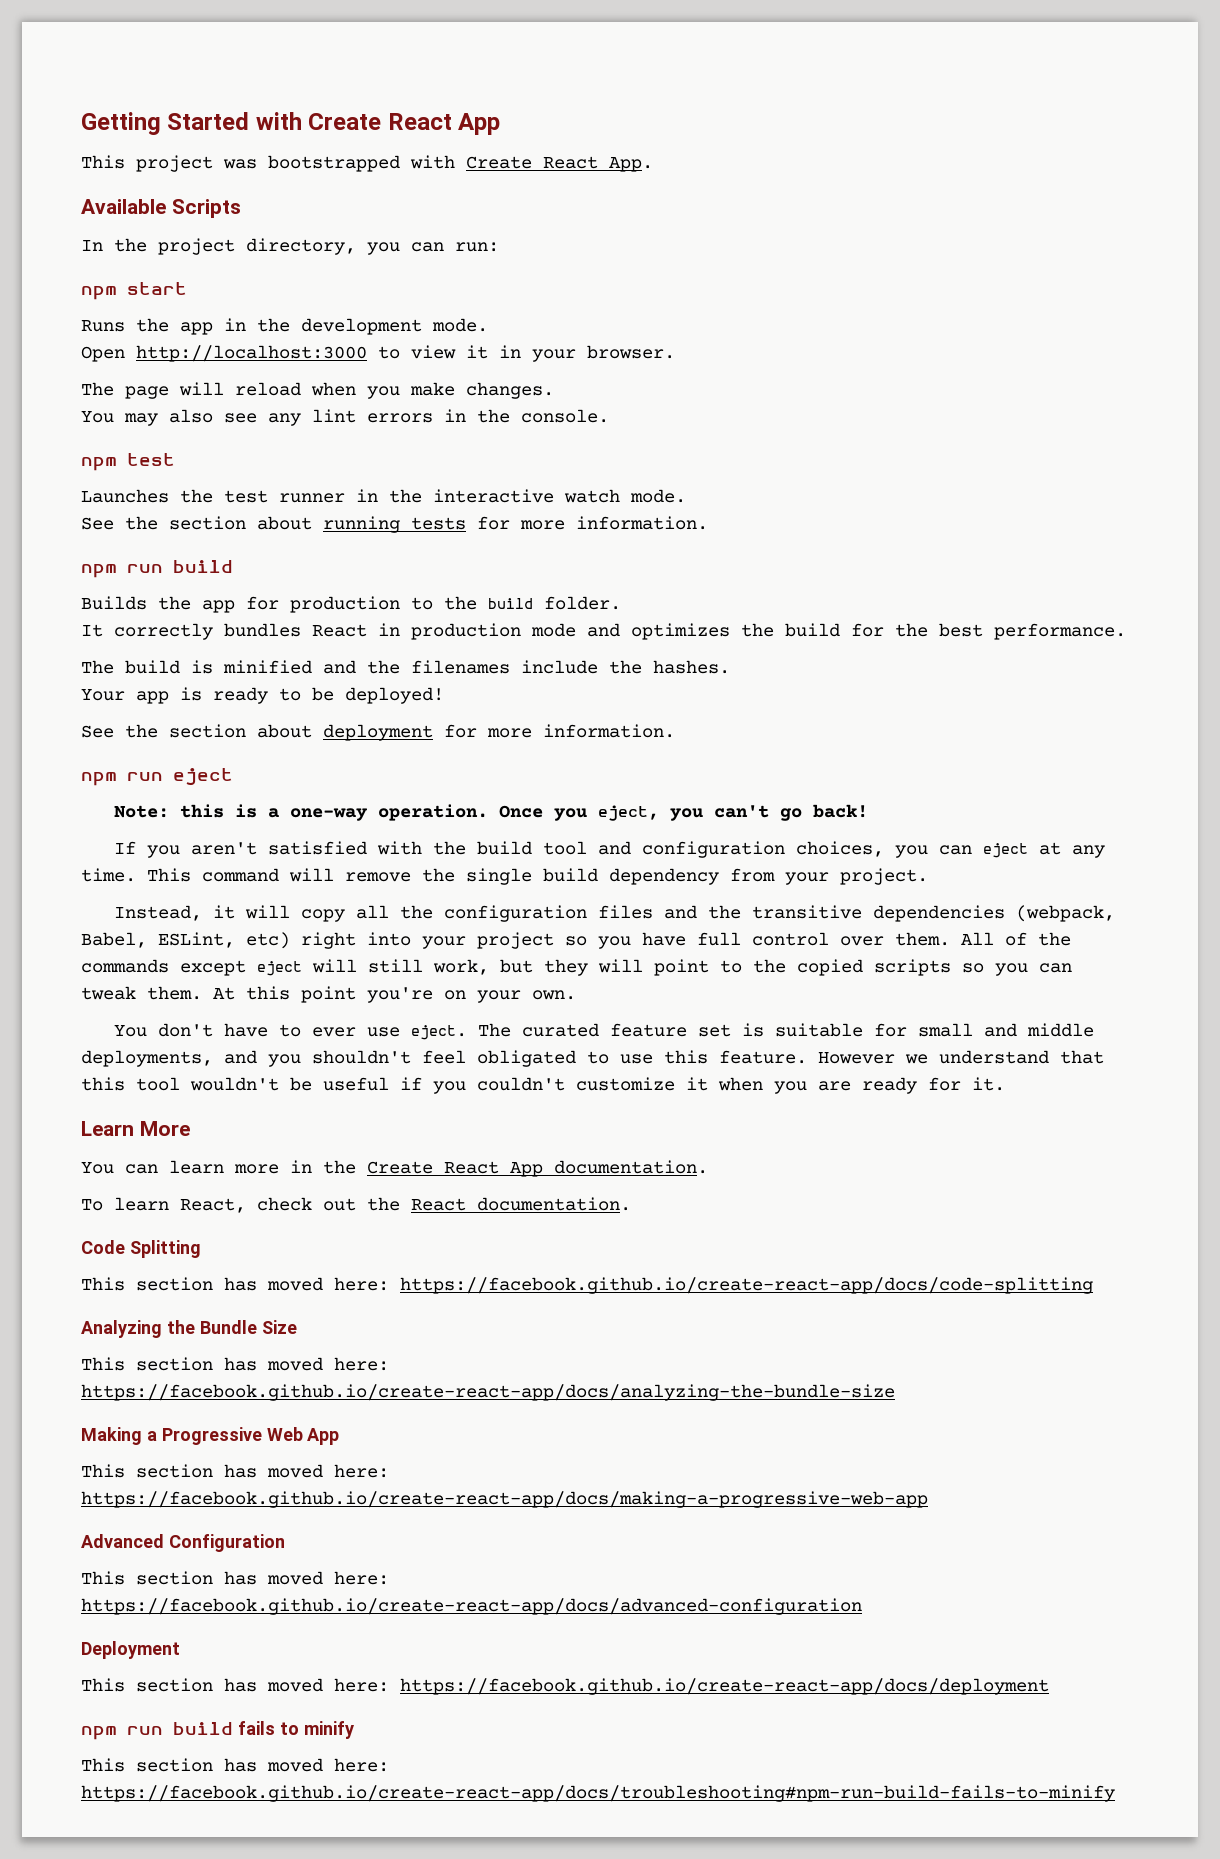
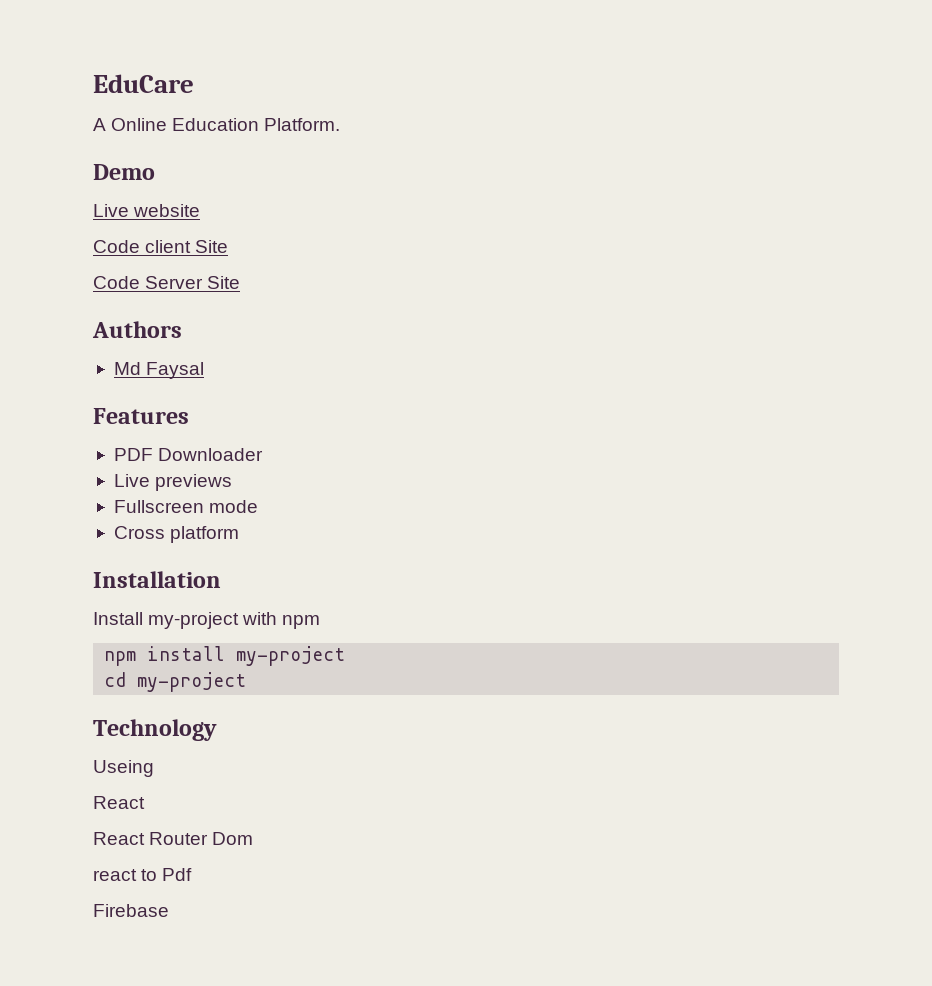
[81,112,501,135] [81,155,653,172] [81,199,241,218] [81,238,499,255] [81,282,187,300] [81,318,488,335] [81,345,675,362] [81,382,554,399] [81,409,609,426] [81,453,175,471] [81,489,686,503] [81,516,708,533] [81,560,233,578] [81,596,621,613] [81,623,1126,640] [81,660,730,674] [81,687,444,704] [81,724,675,741] [81,768,233,786] [113,804,868,821] [113,841,1105,858] [81,868,928,885] [113,905,1115,922] [81,932,1071,949] [81,959,1072,976] [81,986,576,1003] [113,1023,1094,1040] [81,1050,1104,1067] [81,1077,1005,1094] [81,1121,190,1136] [81,1160,708,1177] [81,1197,631,1213] [81,1240,201,1258] [81,1277,1093,1294] [81,1320,297,1338] [81,1357,389,1371] [81,1384,895,1401] [81,1427,340,1445] [81,1464,389,1478] [81,1491,928,1508] [81,1534,285,1552] [81,1571,389,1585] [81,1598,862,1615] [81,1641,180,1659] [81,1678,1049,1695] [81,1721,354,1740] [81,1758,389,1772] [81,1785,1115,1802] Getting Started with Create React App // This project was bootstrapped with Create React App. // Available Scripts // In the project directory, you can run: // npm start // Runs the app in the development mode. // Open http://localhost:3000 to view it in your browser. // The page will reload when you make changes. // You may also see any lint errors in the console. // npm test // Launches the test runner in the interactive watch mode. // See the section about running tests for more information. // npm run build // Builds the app for production to the build folder. // It correctly bundles React in production mode and optimizes the build for the best performance. // The build is minified and the filenames include the hashes. // Your app is ready to be deployed! // See the section about deployment for more information. // npm run eject // Note: this is a one-way operation. Once you eject, you can't go back! // If you aren't satisfied with the build tool and configuration choices, you can eject at any time. This command will remove the single build dependency from your project. // Instead, it will copy all the configuration files and the transitive dependencies (webpack, Babel, ESLint, etc) right into your project so you have full control over them. All of the commands except eject will still work, but they will point to the copied scripts so you can tweak them. At this point you're on your own. // You don't have to ever use eject. The curated feature set is suitable for small and middle deployments, and you shouldn't feel obligated to use this feature. However we understand that this tool wouldn't be useful if you couldn't customize it when you are ready for it. // Learn More // You can learn more in the Create React App documentation. // To learn React, check out the React documentation. // Code Splitting // This section has moved here: https://facebook.github.io/create-react-app/docs/code-splitting // Analyzing the Bundle Size // This section has moved here: https://facebook.github.io/create-react-app/docs/analyzing-the-bundle-size // Making a Progressive Web App // This section has moved here: https://facebook.github.io/create-react-app/docs/making-a-progressive-web-app // Advanced Configuration // This section has moved here: https://facebook.github.io/create-react-app/docs/advanced-configuration // Deployment // This section has moved here: https://facebook.github.io/create-react-app/docs/deployment // npm run build fails to minify // This section has moved here: https://facebook.github.io/create-react-app/docs/troubleshooting#npm-run-build-fails-to-minify -> [93,74,194,93] [93,118,341,131] [93,164,155,180] [93,204,201,217] [93,240,229,253] [93,276,241,289] [92,321,182,338] [113,362,205,379] [93,408,189,424] [113,448,264,461] [113,474,233,491] [113,500,259,513] [113,526,240,543] [93,571,221,588] [93,612,321,629] [104,646,346,666] [104,672,247,692] [93,719,217,741] [93,760,154,777] [93,796,145,809] [93,832,254,845] [93,868,193,881] [93,904,169,917] EduCare // A Online Education Platform. // Demo // Live website // Code client Site // Code Server Site // Authors // Md Faysal // Features // PDF Downloader // Live previews // Fullscreen mode // Cross platform // Installation // Install my-project with npm // npm install my-project // cd my-project // Technology // Useing // React // React Router Dom // react to Pdf // Firebase

